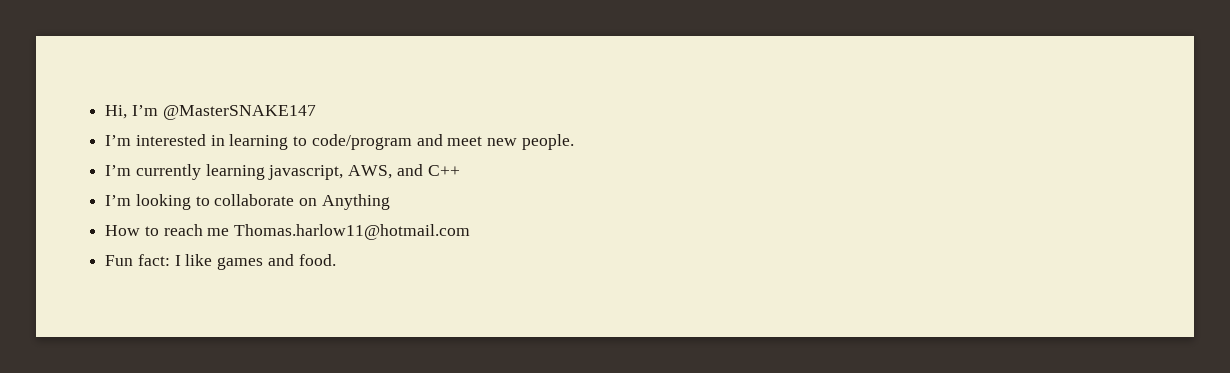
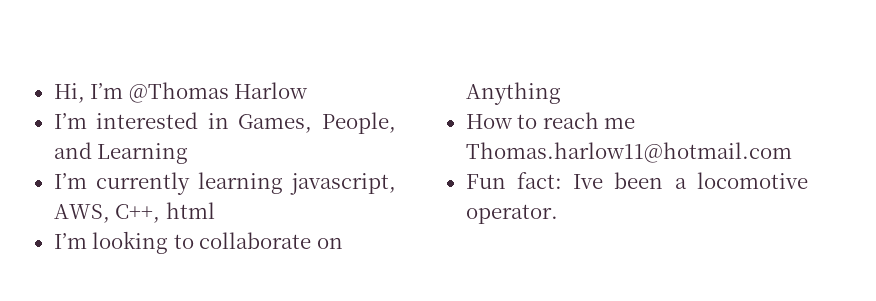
[162,105,316,120] @MasterSNAKE147 -> [128,82,309,103] @Thomas Harlow
[229,134,574,150] learning to code/program and meet new people. -> [238,112,397,134] [53,142,189,164] Games, People, and Learning
[396,164,460,176] and C++ -> [115,202,215,223] C++, html
[174,254,336,270] I like games and food. -> [573,172,808,189] [465,204,558,224] Ive been a locomotive operator.

